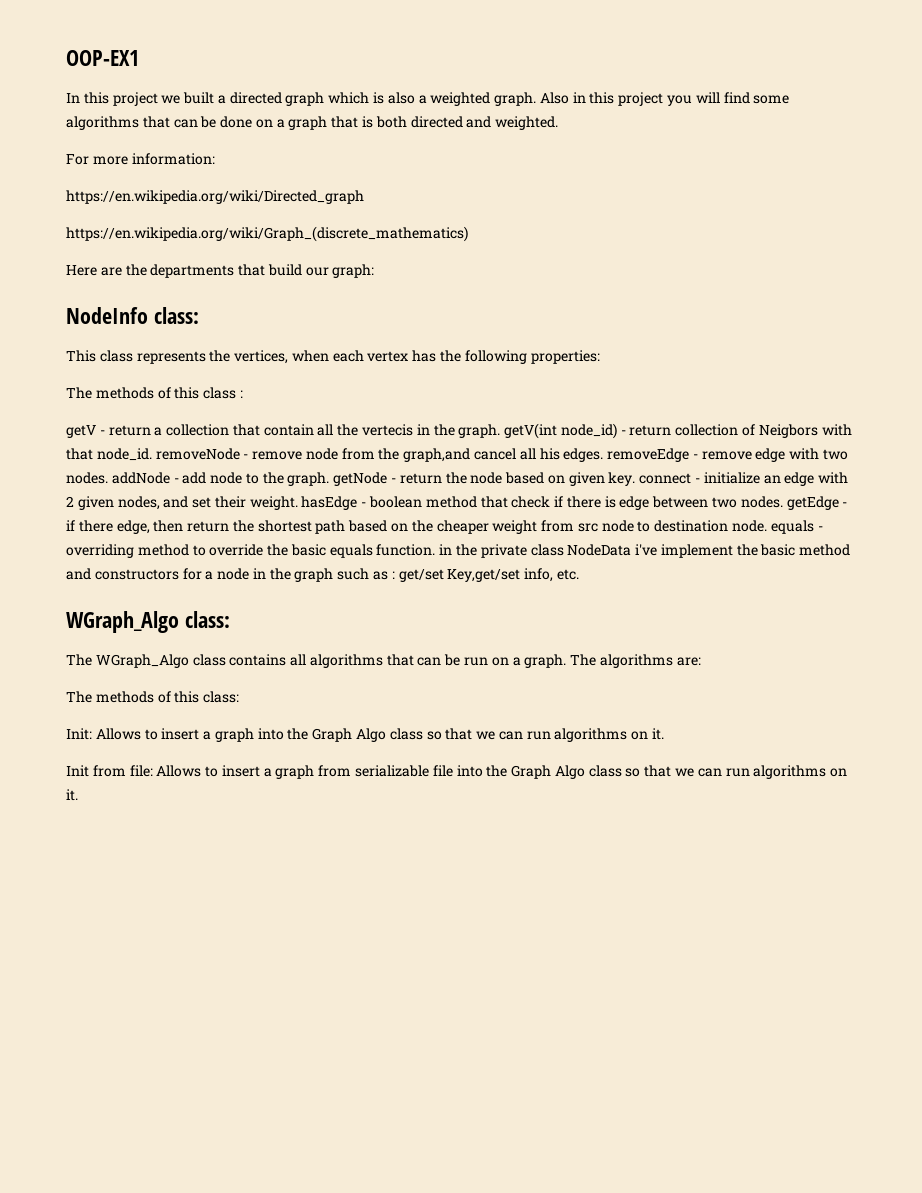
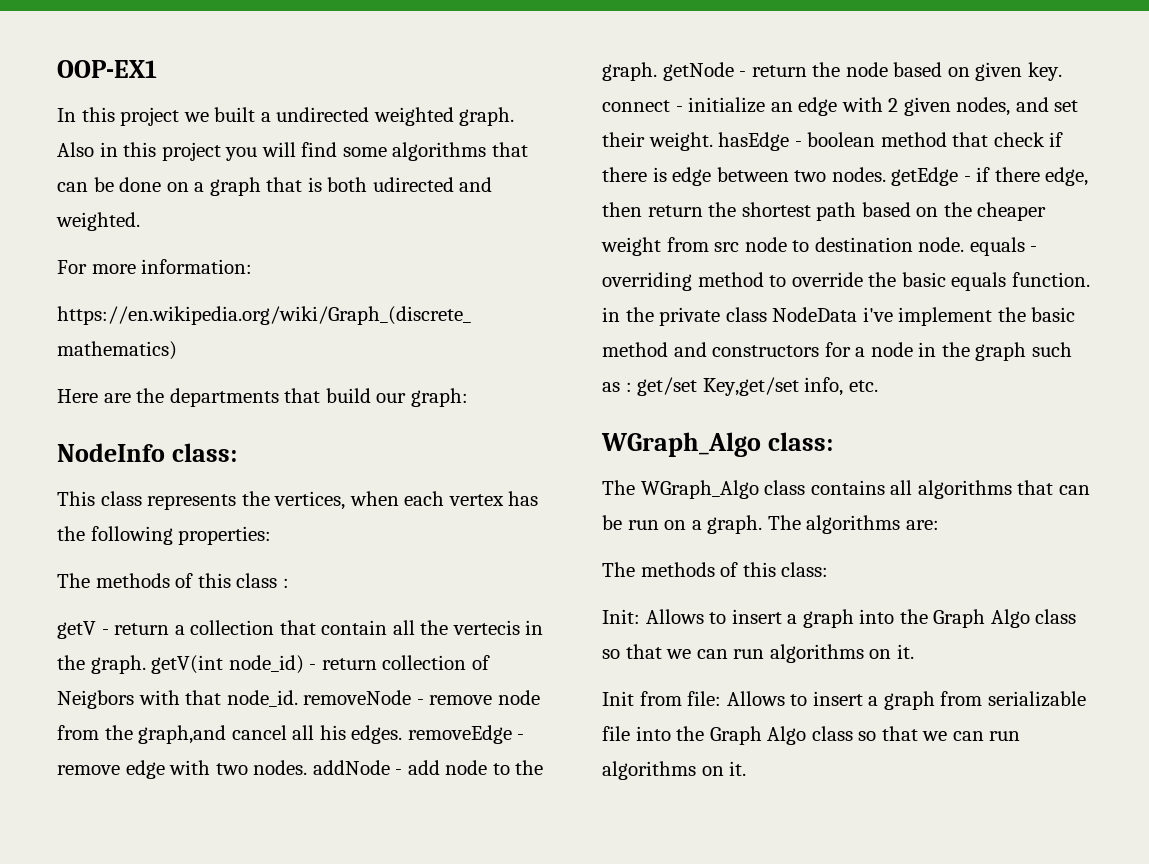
[229,92,427,106] directed graph which is also a -> [276,107,370,122] undirected
[410,116,463,128] directed -> [372,177,454,192] udirected
[66,190,364,204] // https://en.wikipedia.org/wiki/Directed_graph -> (253, 266) none

